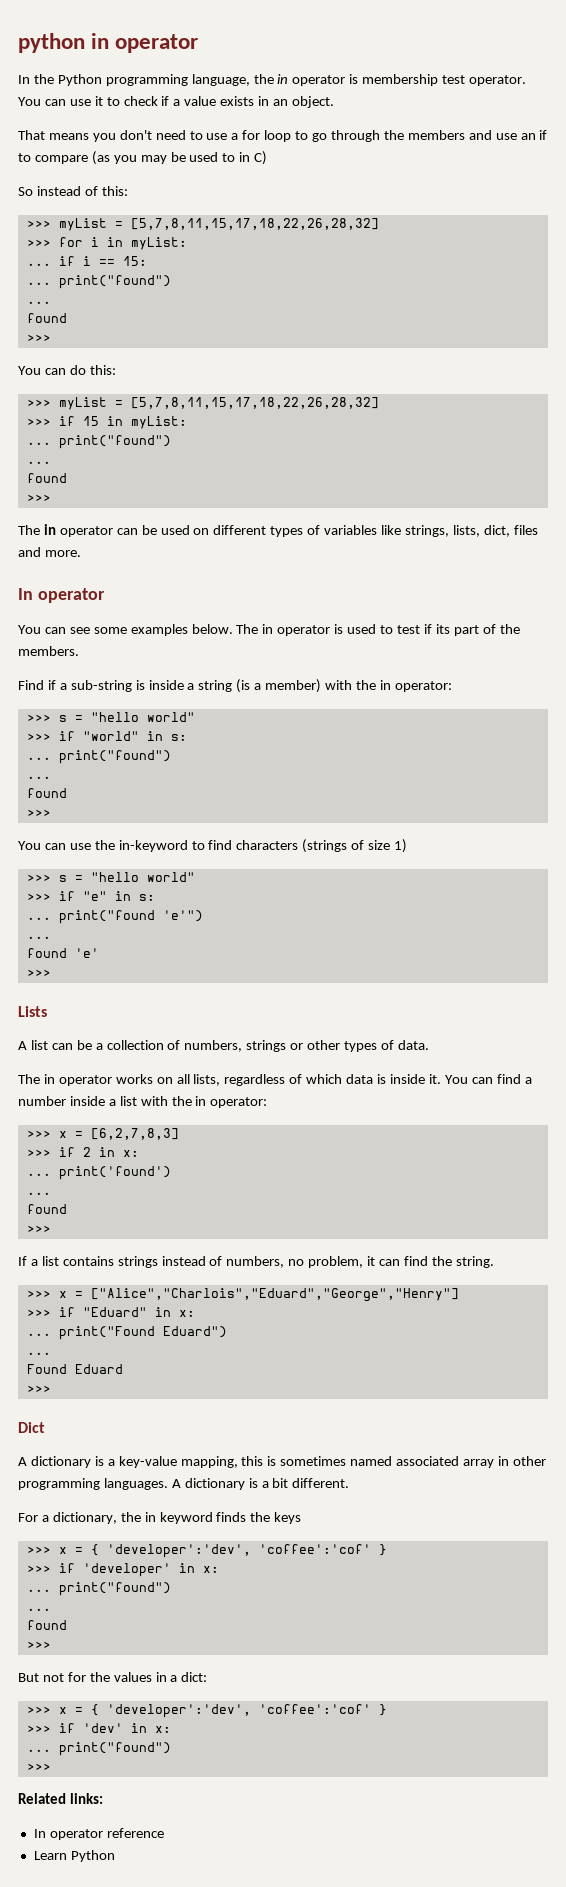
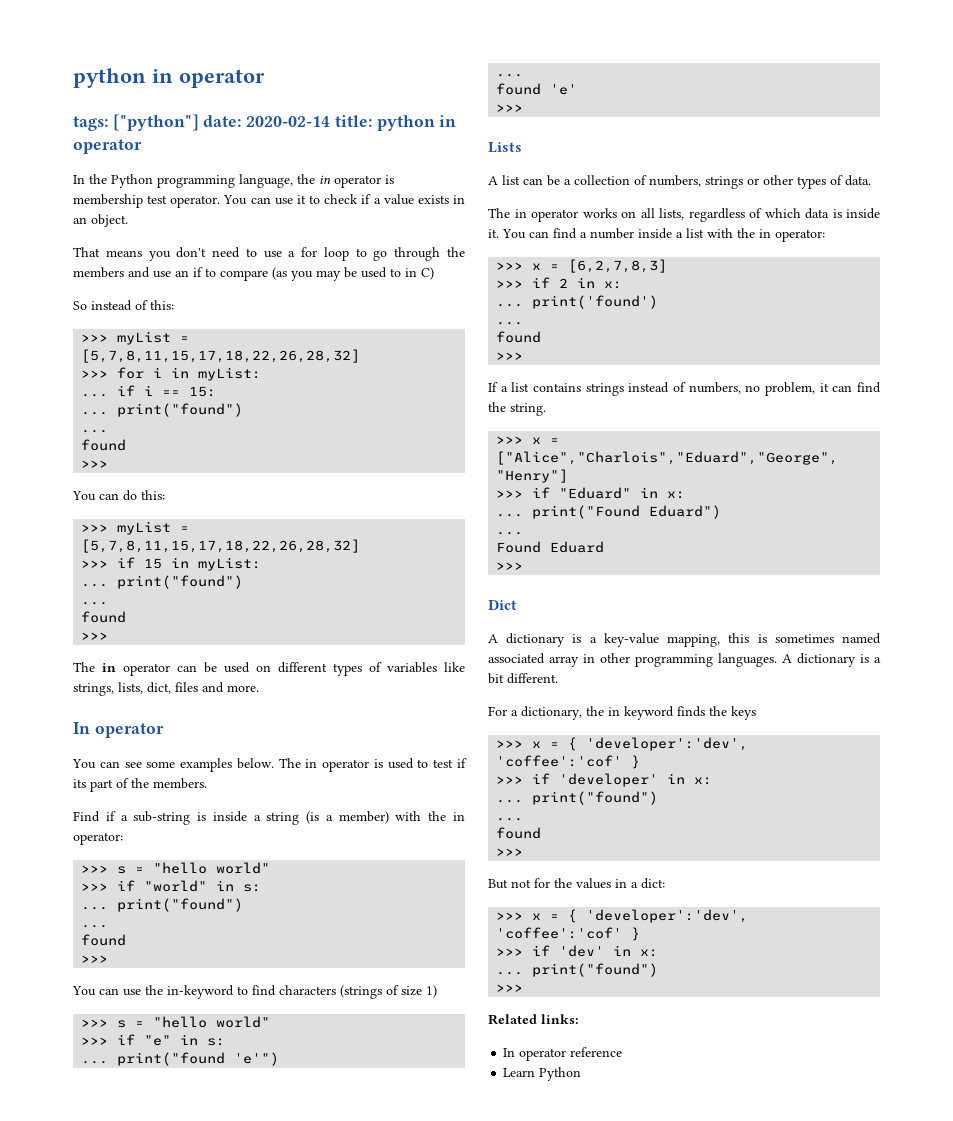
[18,33,199,53] python in operator -> [73,68,265,88] [73,114,457,131] [73,139,142,154] python in operator // tags: ["python"] date: 2020-02-14 title: python in operator

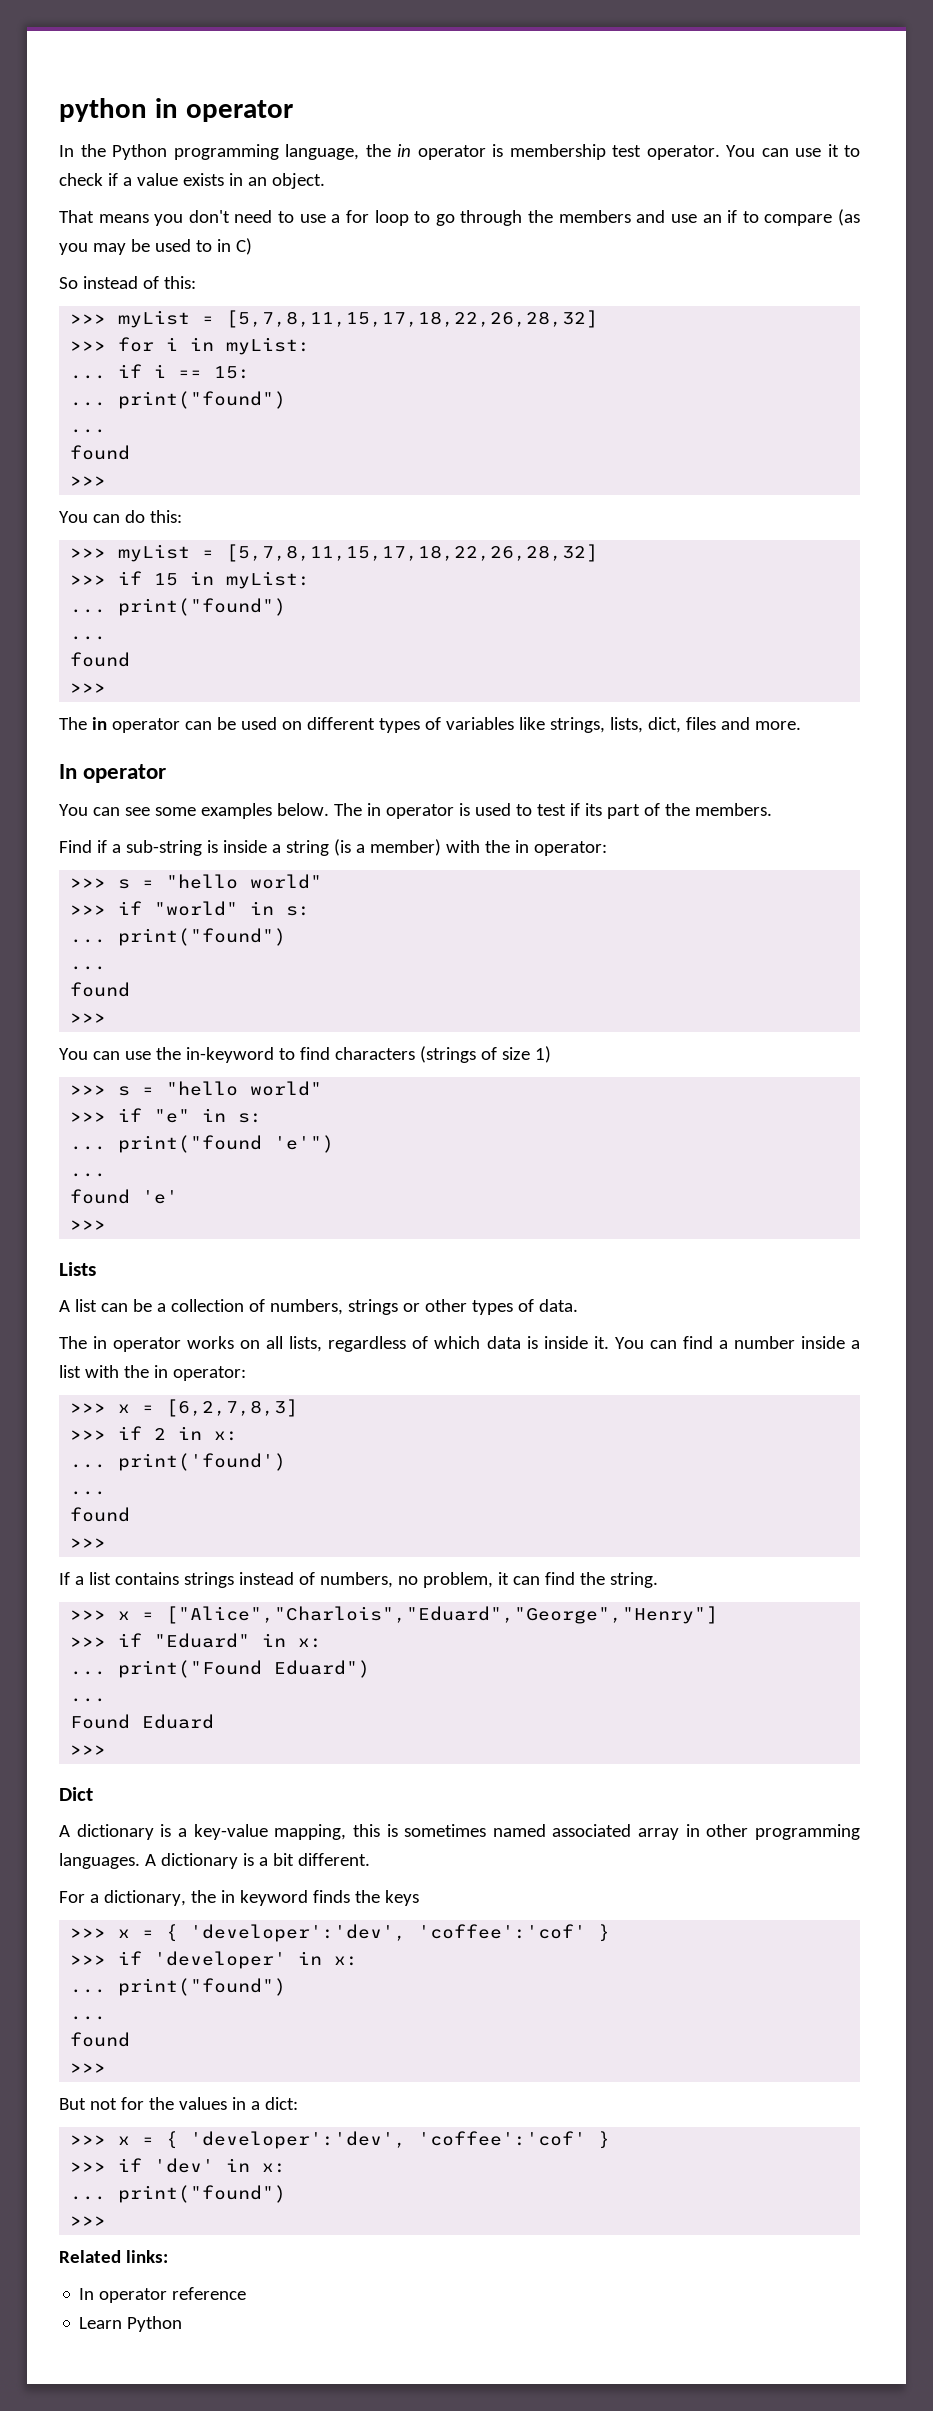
[73,68,265,88] [73,114,457,131] [73,139,142,154] python in operator // tags: ["python"] date: 2020-02-14 title: python in operator -> [59,98,293,122] python in operator

